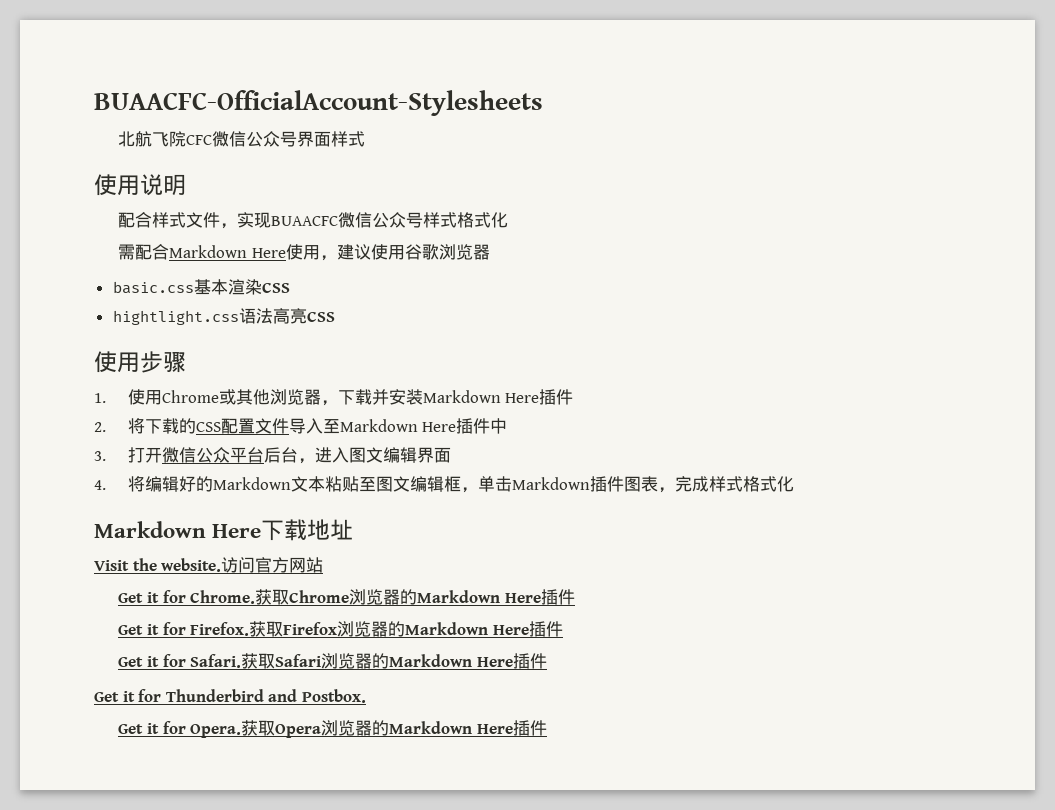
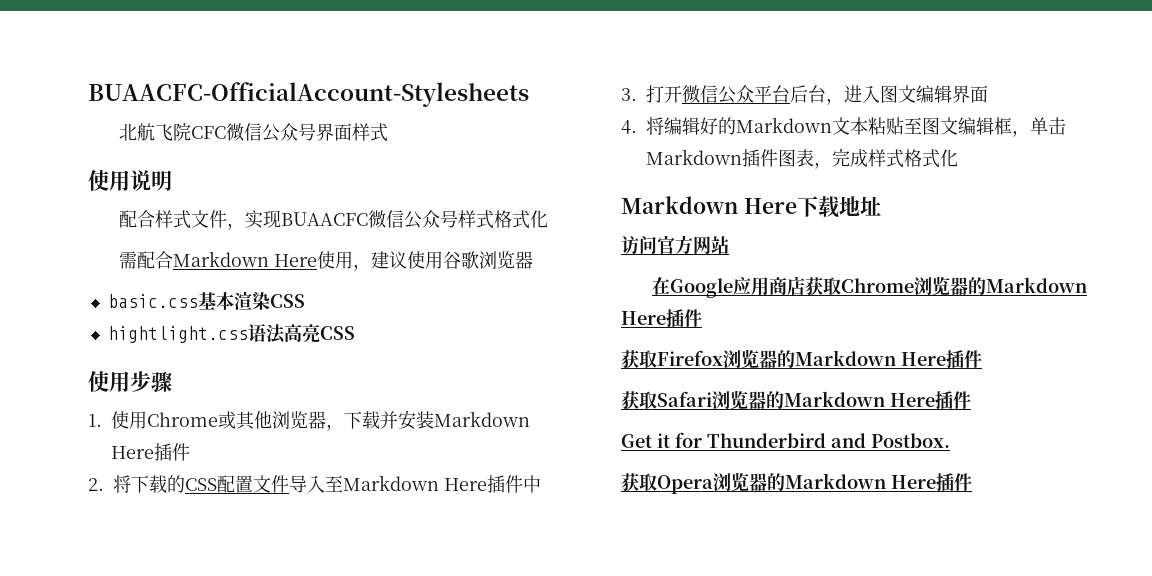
[94,558,222,572] Visit the website. -> (881, 206) none
[118,590,256,604] Get it for Chrome. -> [651,276,805,298] 在Google应用商店
[118,622,250,636] Get it for Firefox. -> (702, 318) none
[118,654,242,668] Get it for Safari. -> (982, 359) none
[118,721,242,738] Get it for Opera. -> (950, 440) none

